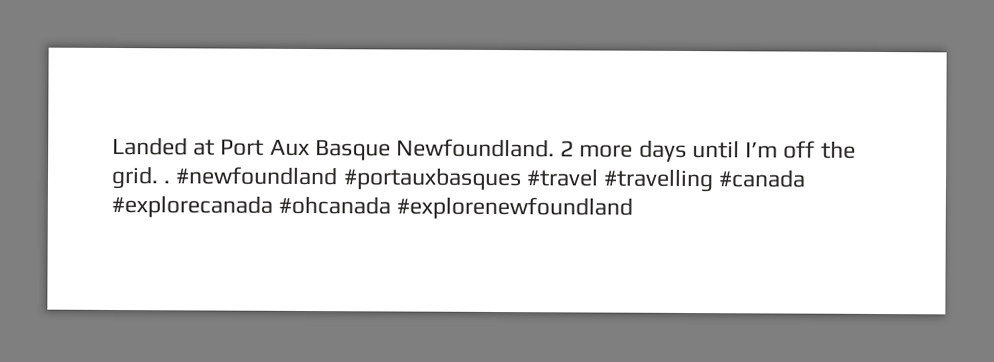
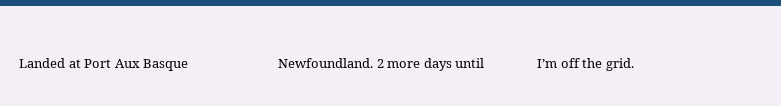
[163,166,807,193] [111,194,634,220] . #newfoundland #portauxbasques #travel #travelling #canada #explorecanada #ohcanada #explorenewfoundland -> (634, 64) none

